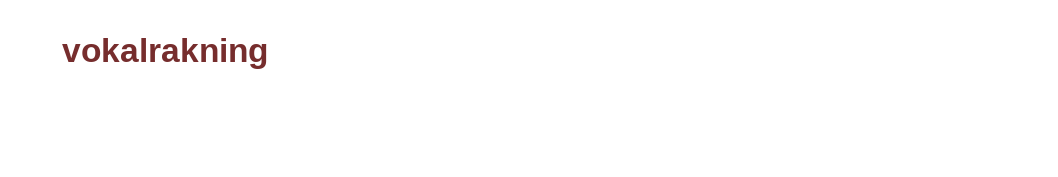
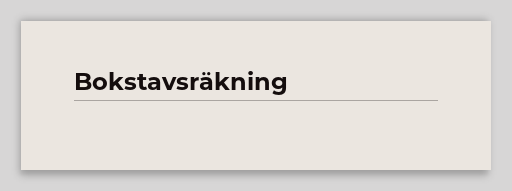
[62,38,268,69] vokalrakning -> [74,71,288,95] Bokstavsräkning

